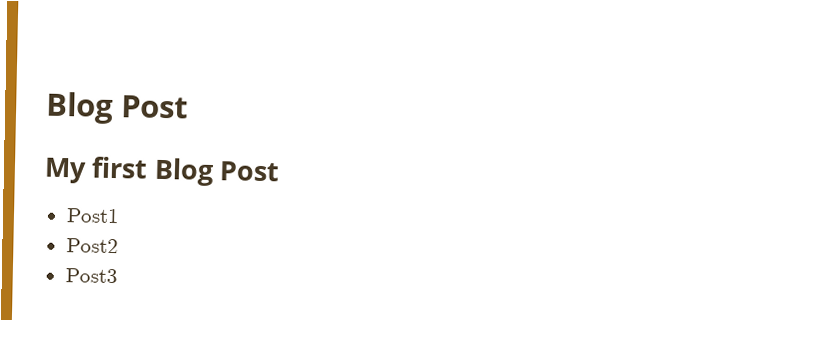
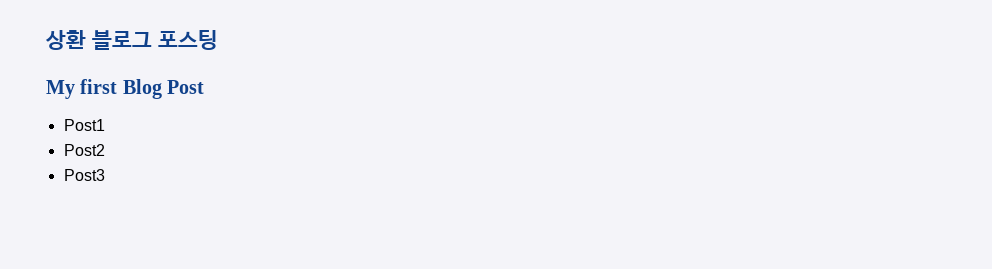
[45,91,189,124] Blog Post -> [45,30,218,50] 상환 블로그 포스팅

